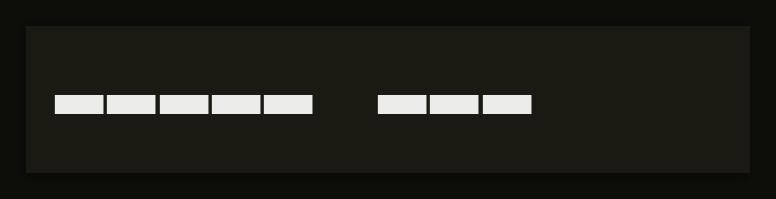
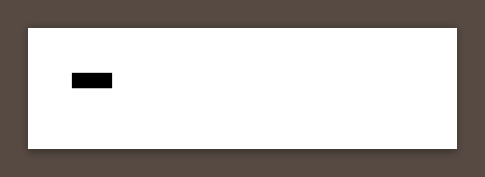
[54,94,532,114] ████ ████ ████ ████ ████ ████ ████ ████ -> [71,72,113,89] ████

